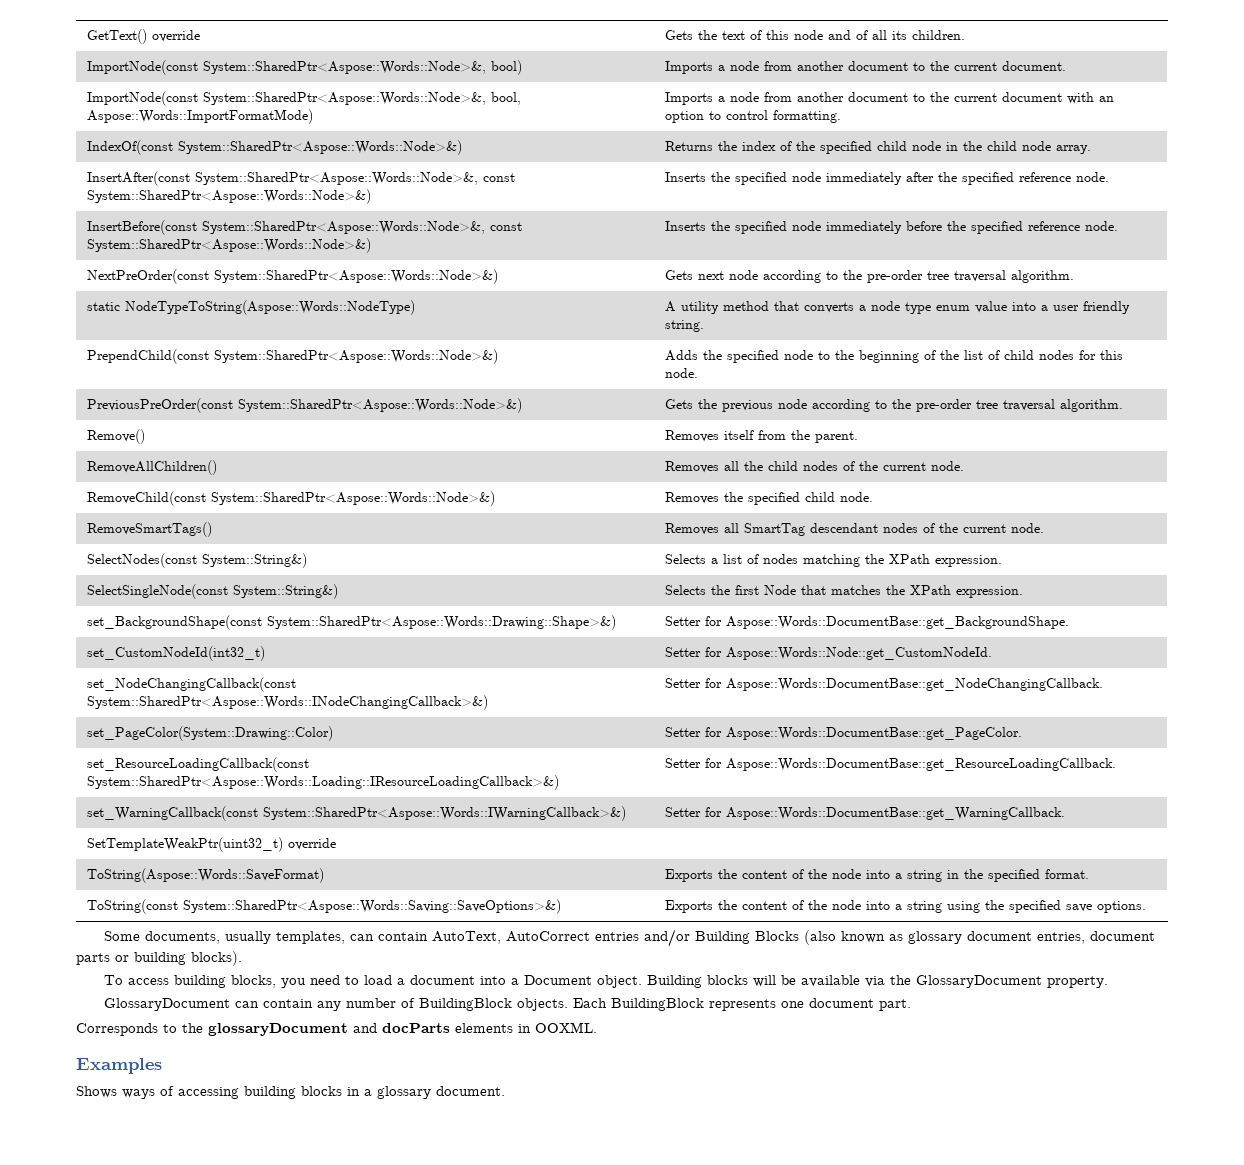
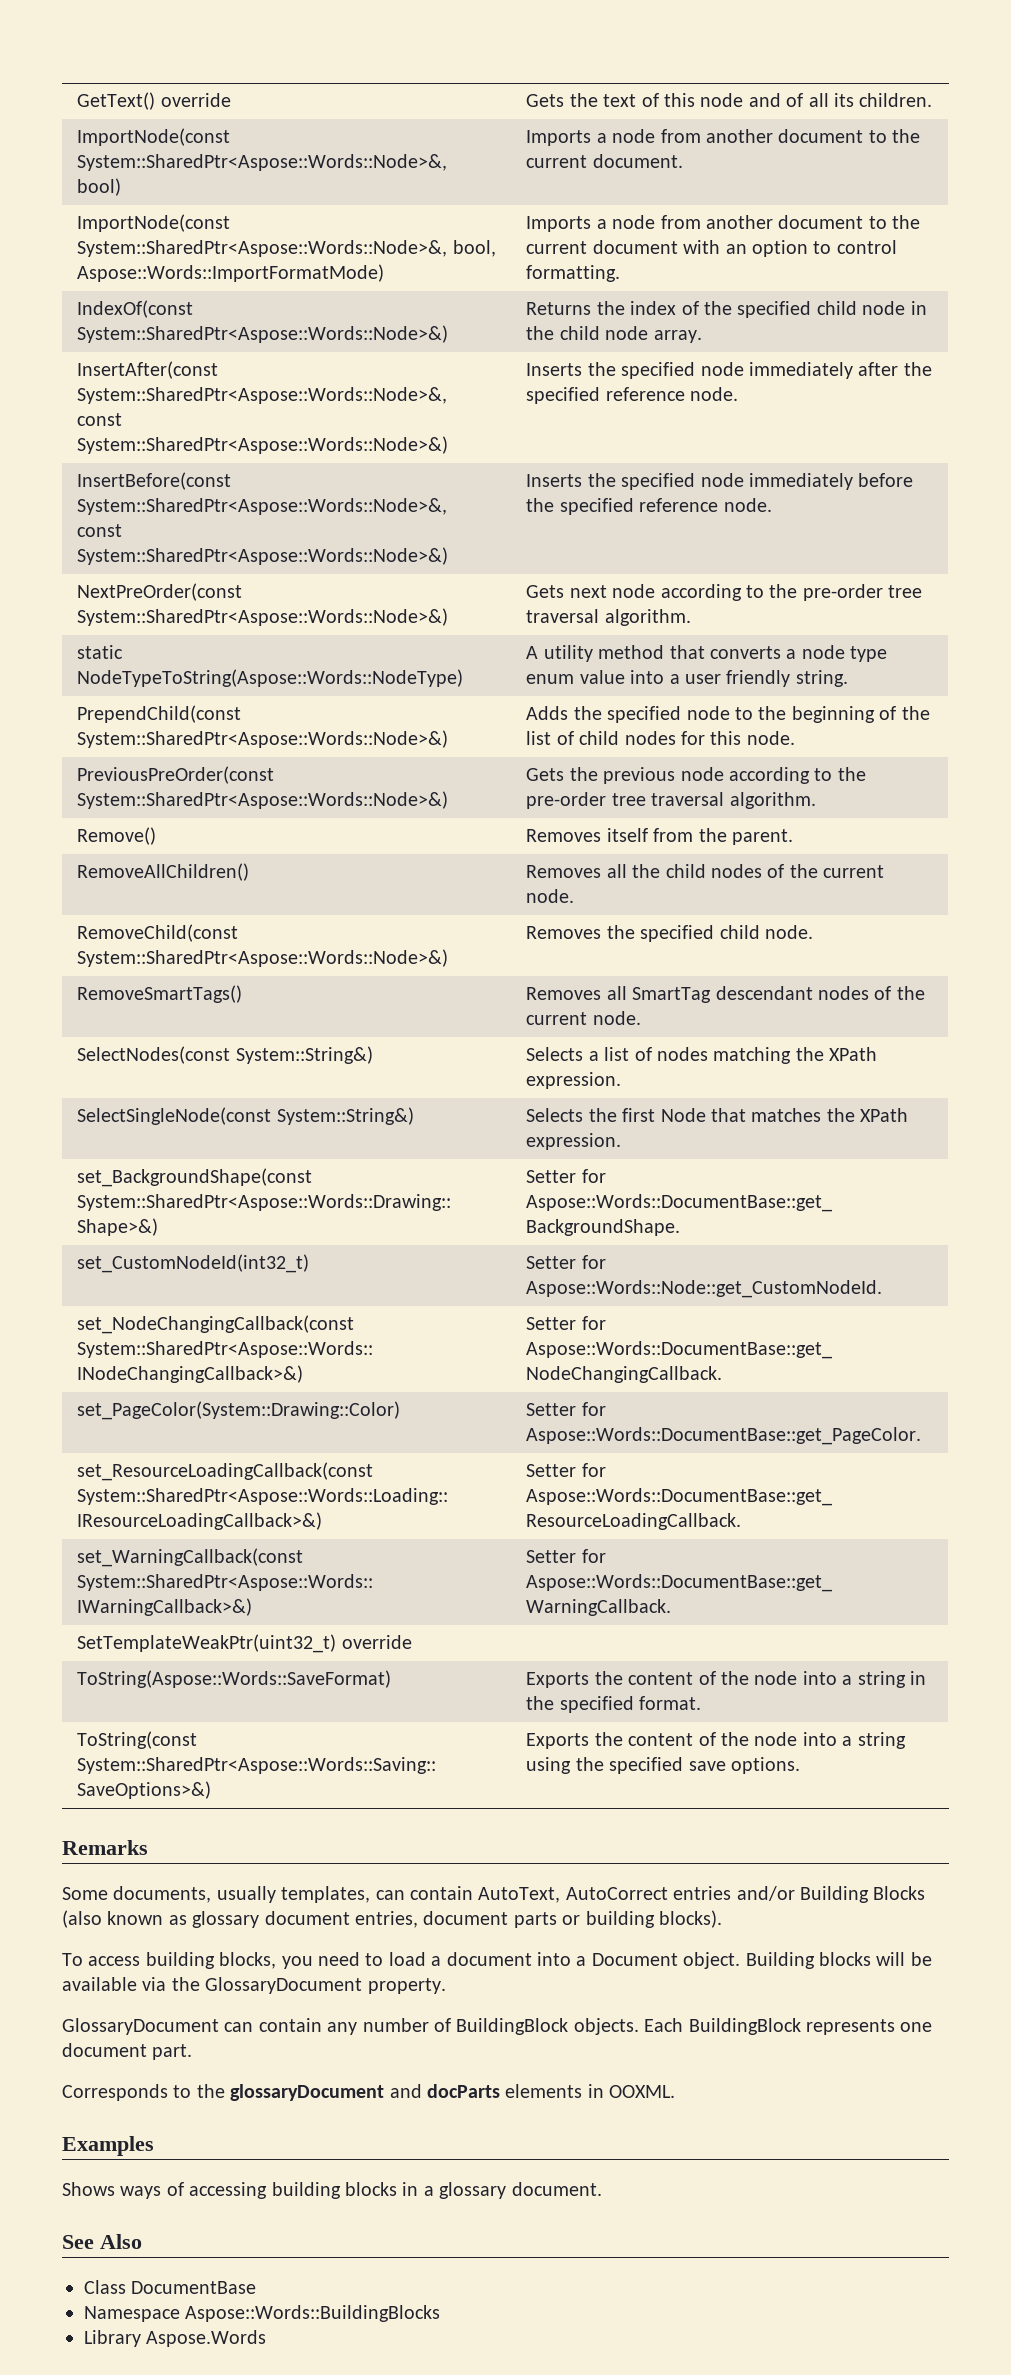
(1147, 907) none -> [62,1840,148,1855] // Remarks
(505, 1091) none -> [62,2234,142,2249] [84,2280,257,2294] [84,2305,441,2322] [84,2330,267,2347] // See Also // Class DocumentBase // Namespace Aspose::Words::BuildingBlocks // Library Aspose.Words

